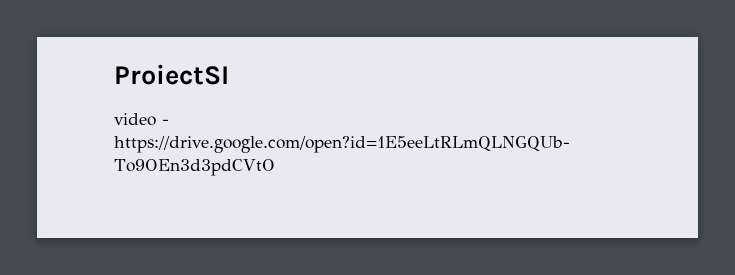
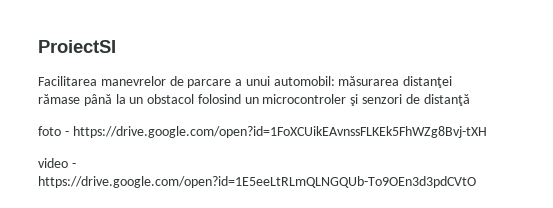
(229, 74) none -> [38,76,453,88] [38,94,470,106] [38,126,487,138] // Facilitarea manevrelor de parcare a unui automobil: măsurarea distanţei rămase până la un obstacol folosind un microcontroler şi senzori de distanţă // foto - https://drive.google.com/open?id=1FoXCUikEAvnssFLKEk5FhWZg8Bvj-tXH

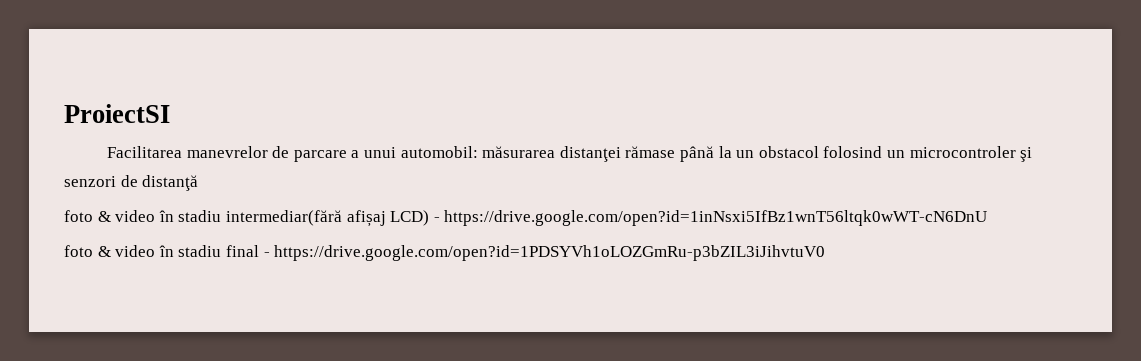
[64,126,487,138] [38,158,76,168] [38,176,476,188] - https://drive.google.com/open?id=1FoXCUikEAvnssFLKEk5FhWZg8Bvj-tXH // video - https://drive.google.com/open?id=1E5eeLtRLmQLNGQUb-To9OEn3d3pdCVtO -> [97,210,988,227] [64,245,826,261] & video în stadiu intermediar(fără afișaj LCD) - https://drive.google.com/open?id=1inNsxi5IfBz1wnT56ltqk0wWT-cN6DnU // foto & video în stadiu final - https://drive.google.com/open?id=1PDSYVh1oLOZGmRu-p3bZIL3iJihvtuV0

